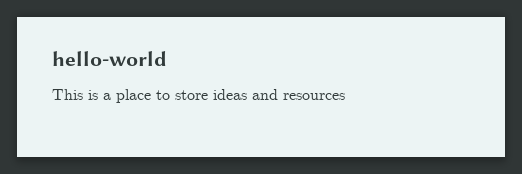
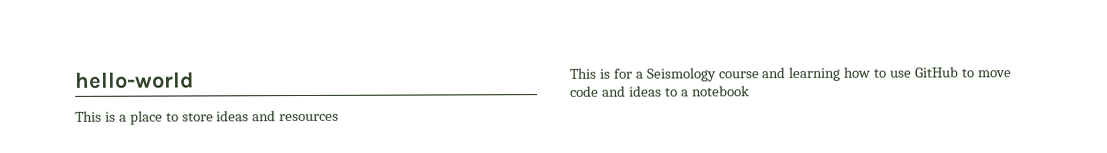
(345, 96) none -> [569,66,1012,82] [570,85,750,97] // This is for a Seismology course and learning how to use GitHub to move code and ideas to a notebook

